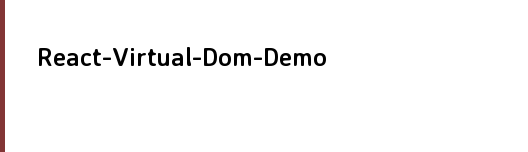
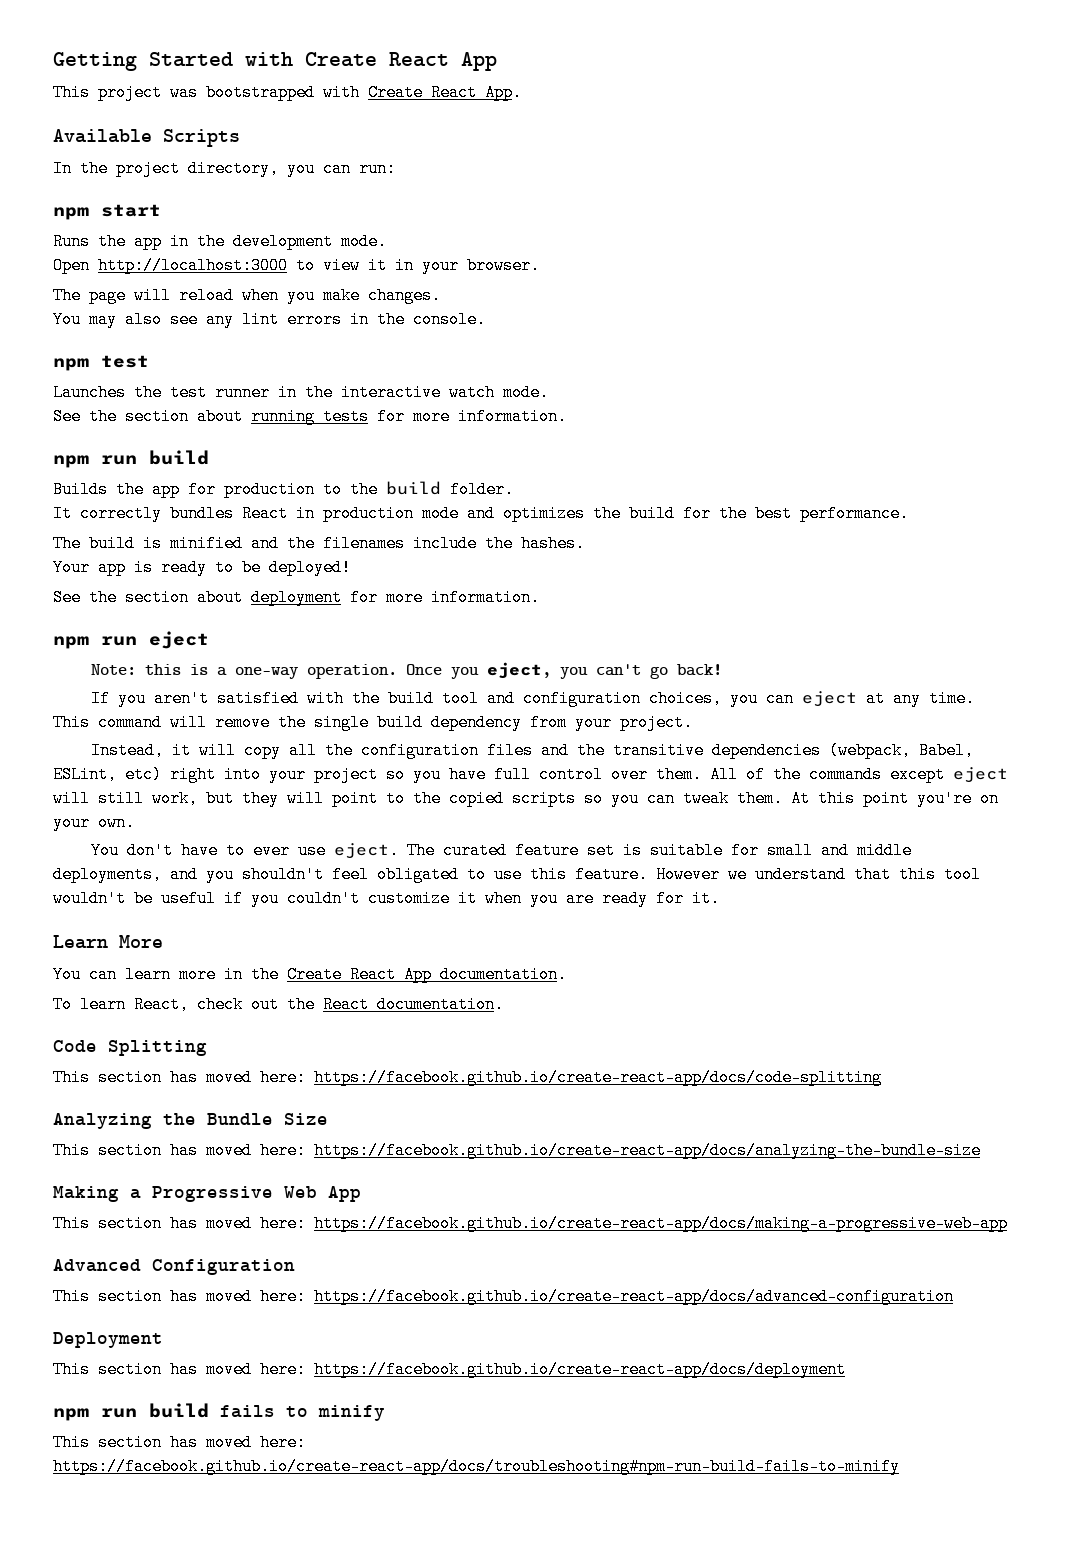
[37,47,327,66] React-Virtual-Dom-Demo -> [53,52,497,71] [53,84,522,101] [53,129,240,147] [53,160,396,177] [53,204,161,220] [53,233,387,250] [53,257,540,274] [53,287,441,304] [53,311,486,328] [53,355,149,371] [53,384,549,401] [53,408,567,425] [53,450,209,468] [53,481,514,498] [53,505,909,522] [53,535,585,552] [53,559,351,576] [53,589,540,606] [53,631,209,649] [91,662,723,679] [91,690,976,707] [53,714,693,731] [91,742,975,759] [53,766,1008,783] [53,790,999,807] [53,814,135,831] [91,842,913,859] [53,866,981,883] [53,890,720,907] [53,935,163,949] [53,966,567,983] [53,996,504,1013] [53,1040,207,1056] [53,1069,882,1086] [53,1113,328,1129] [53,1142,981,1159] [53,1186,361,1202] [53,1215,1008,1232] [53,1259,295,1275] [53,1288,954,1305] [53,1332,163,1348] [53,1361,846,1378] [53,1403,385,1421] [53,1434,306,1451] [53,1458,900,1475] Getting Started with Create React App // This project was bootstrapped with Create React App. // Available Scripts // In the project directory, you can run: // npm start // Runs the app in the development mode. // Open http://localhost:3000 to view it in your browser. // The page will reload when you make changes. // You may also see any lint errors in the console. // npm test // Launches the test runner in the interactive watch mode. // See the section about running tests for more information. // npm run build // Builds the app for production to the build folder. // It correctly bundles React in production mode and optimizes the build for the best performance. // The build is minified and the filenames include the hashes. // Your app is ready to be deployed! // See the section about deployment for more information. // npm run eject // Note: this is a one-way operation. Once you eject, you can't go back! // If you aren't satisfied with the build tool and configuration choices, you can eject at any time. This command will remove the single build dependency from your project. // Instead, it will copy all the configuration files and the transitive dependencies (webpack, Babel, ESLint, etc) right into your project so you have full control over them. All of the commands except eject will still work, but they will point to the copied scripts so you can tweak them. At this point you're on your own. // You don't have to ever use eject. The curated feature set is suitable for small and middle deployments, and you shouldn't feel obligated to use this feature. However we understand that this tool wouldn't be useful if you couldn't customize it when you are ready for it. // Learn More // You can learn more in the Create React App documentation. // To learn React, check out the React documentation. // Code Splitting // This section has moved here: https://facebook.github.io/create-react-app/docs/code-splitting // Analyzing the Bundle Size // This section has moved here: https://facebook.github.io/create-react-app/docs/analyzing-the-bundle-size // Making a Progressive Web App // This section has moved here: https://facebook.github.io/create-react-app/docs/making-a-progressive-web-app // Advanced Configuration // This section has moved here: https://facebook.github.io/create-react-app/docs/advanced-configuration // Deployment // This section has moved here: https://facebook.github.io/create-react-app/docs/deployment // npm run build fails to minify // This section has moved here: https://facebook.github.io/create-react-app/docs/troubleshooting#npm-run-build-fails-to-minify

